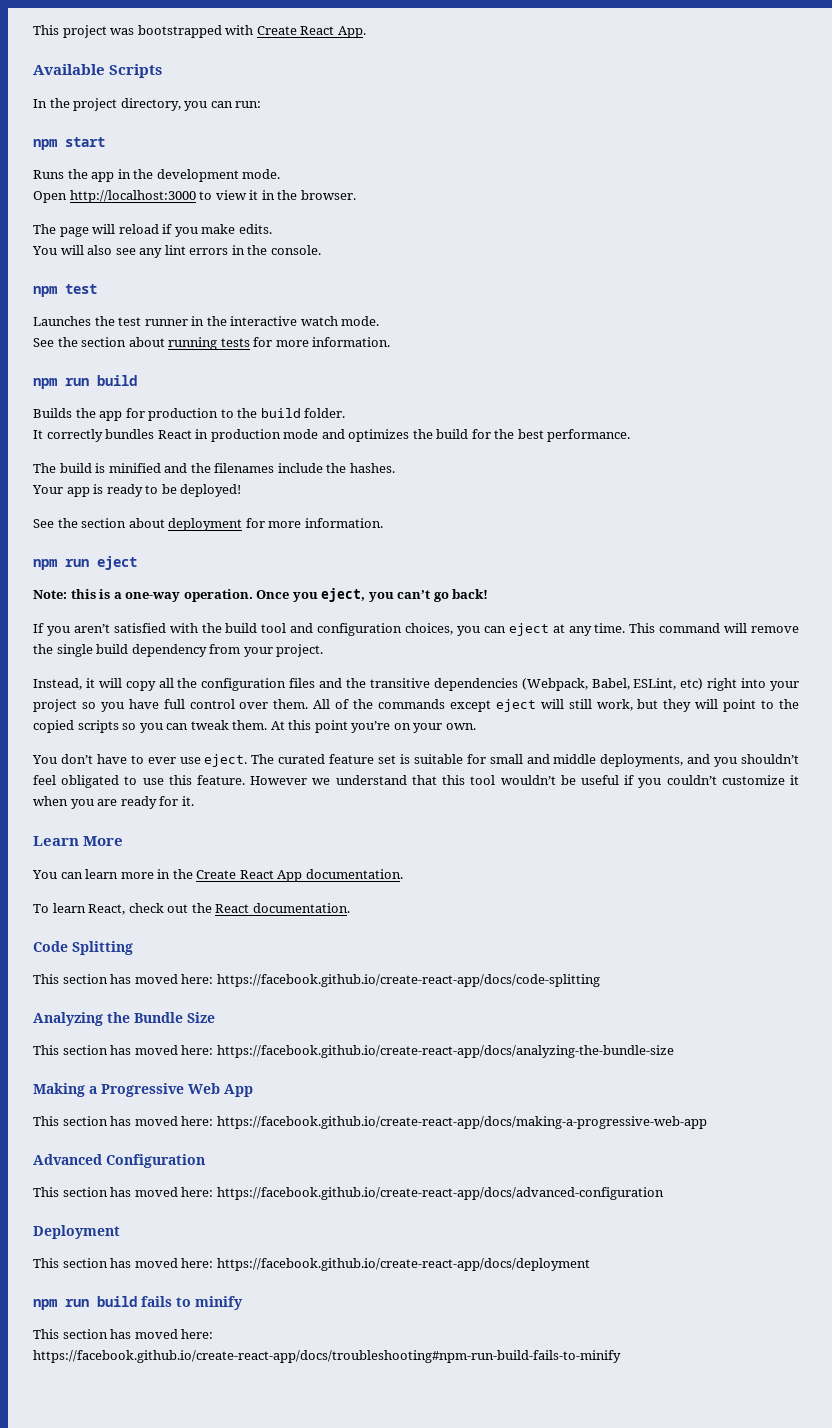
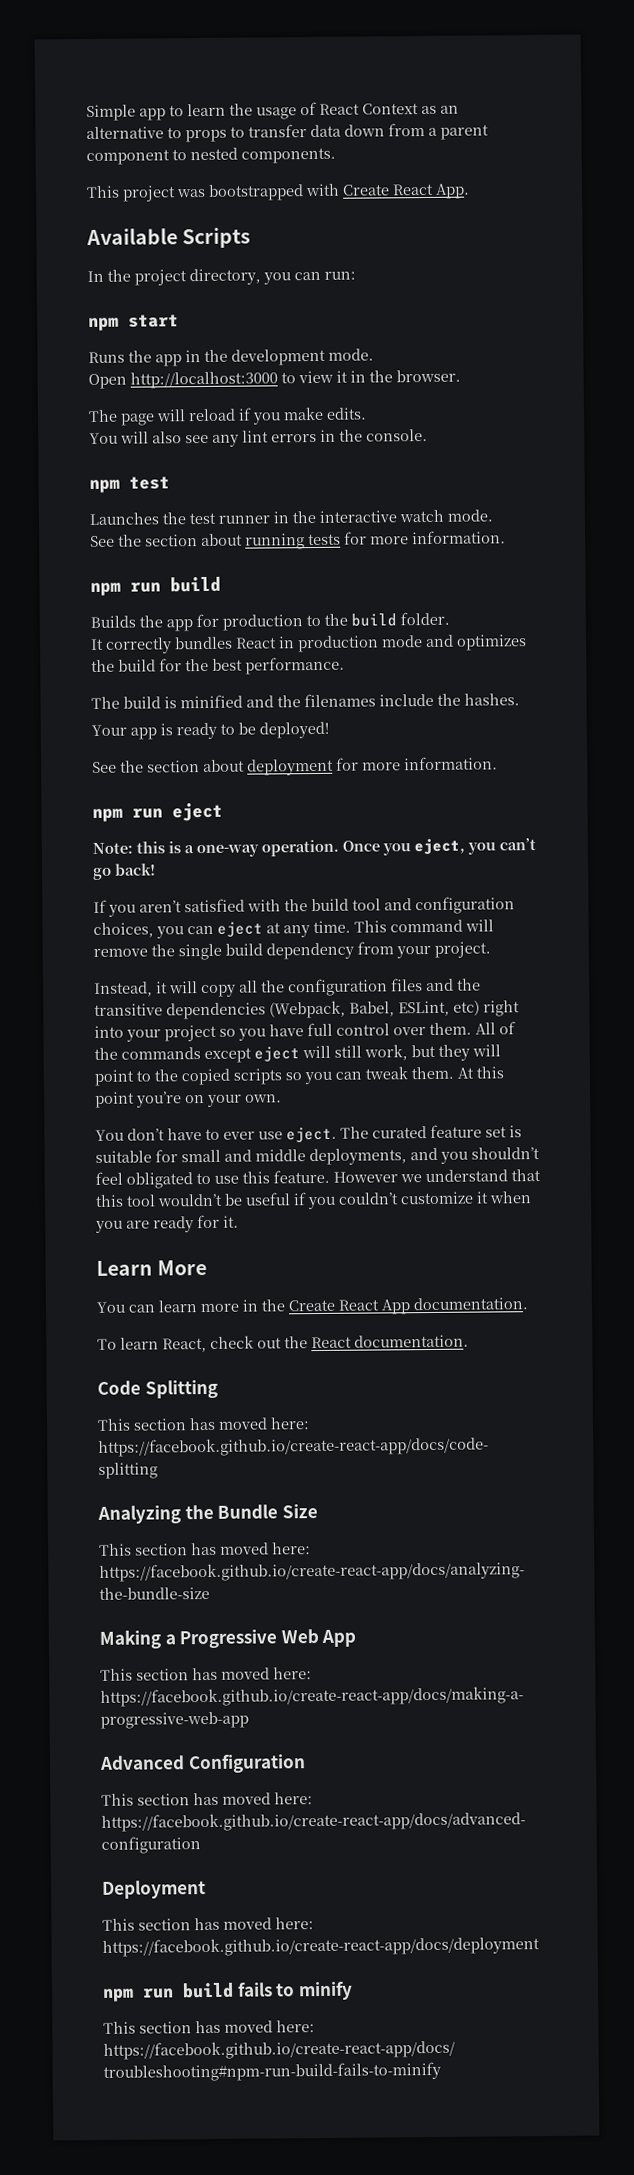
(33, 30) none -> [86,101,459,122] [86,123,489,143] [86,147,336,166] Simple app to learn the usage of React Context as an alternative to props to transfer data down from a parent component to nested components. //

